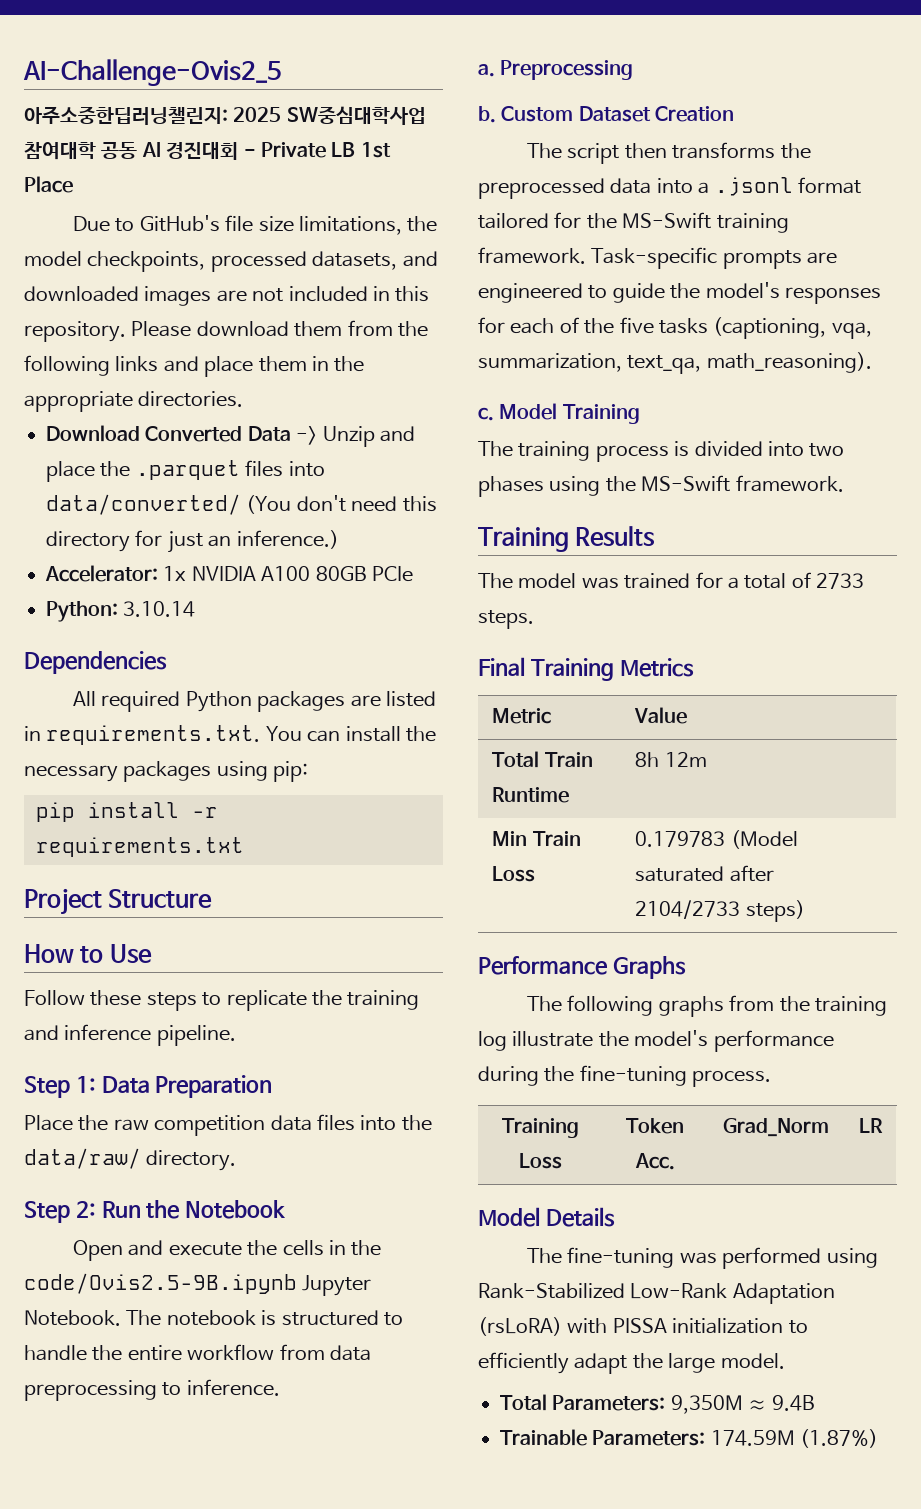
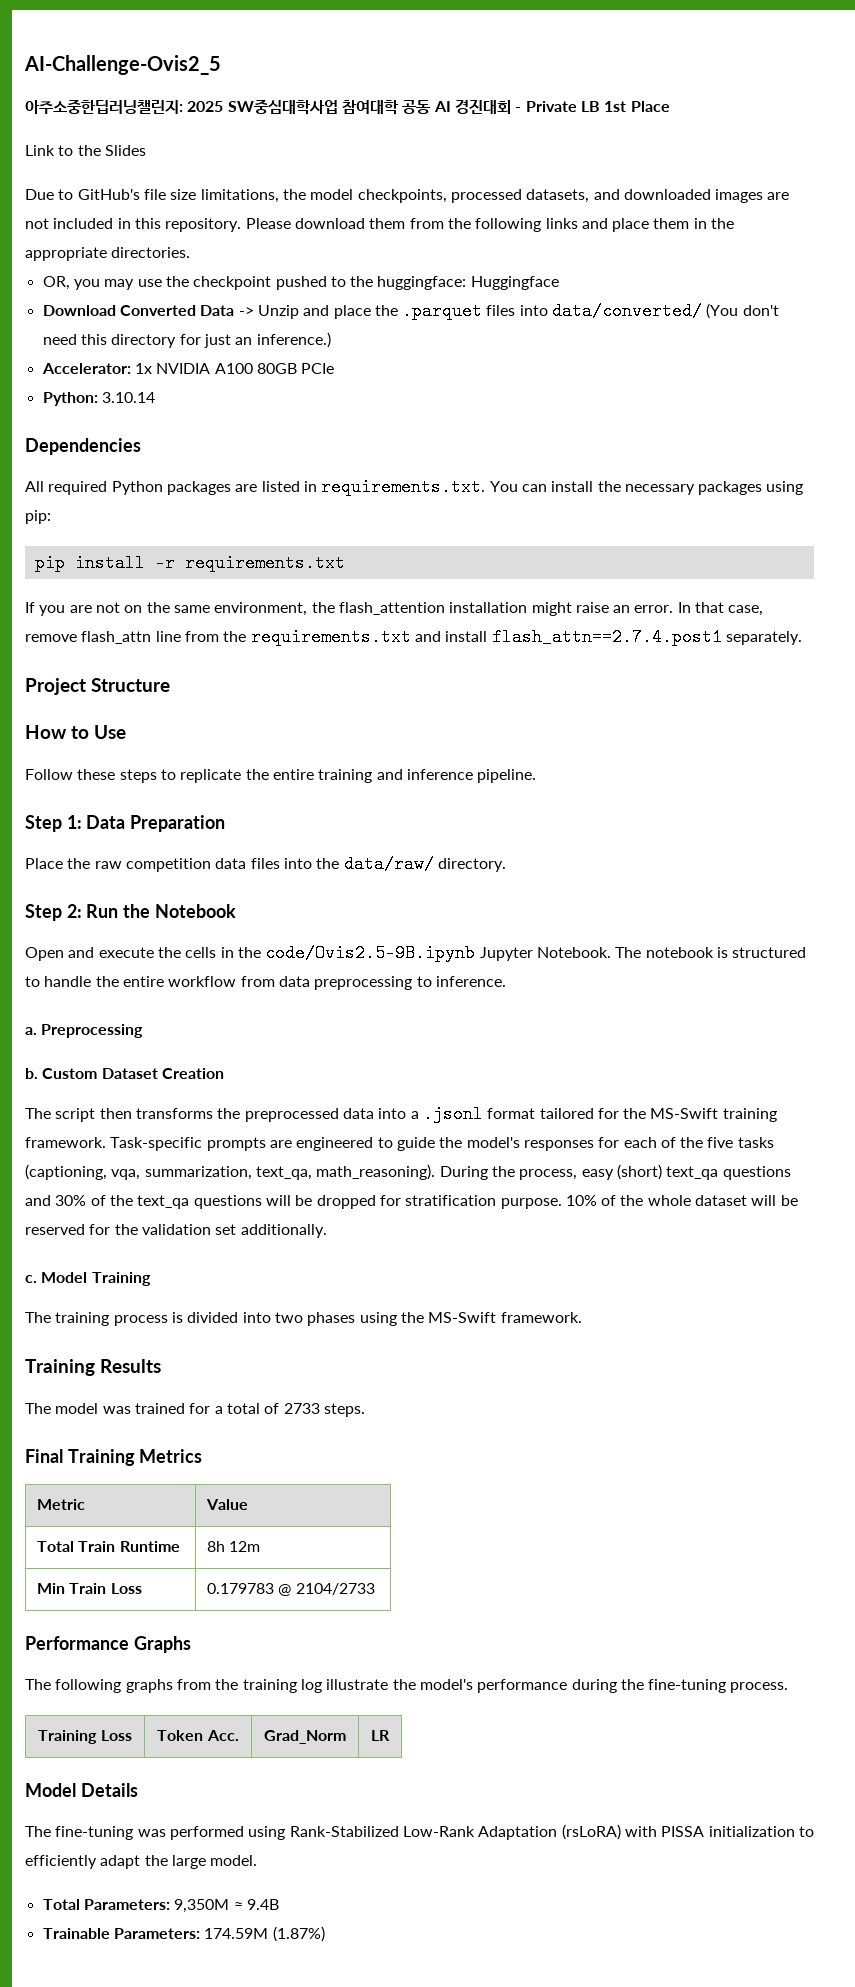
(73, 184) none -> [25,145,146,156] // Link to the Slides
(244, 399) none -> [42,276,559,290] // OR, you may use the checkpoint pushed to the huggingface: Huggingface
(244, 847) none -> [25,602,764,616] [25,628,802,646] // If you are not on the same environment, the flash_attention installation might raise an error. In that case, remove flash_attn line from the requirements.txt and install flash_attn==2.7.4.post1 separately.
(342, 998) none -> [272,769,314,780] entire
(872, 362) none -> [439,1164,791,1180] [25,1195,798,1209] [25,1224,327,1238] During the process, easy (short) text_qa questions and 30% of the text_qa questions will be dropped for stratification purpose. 10% of the whole dataset will be reserved for the validation set additionally.
[730,830,798,849] [635,865,774,882] (Model saturated after -> [278,1584,292,1596] @
[745,900,805,922] steps) -> (375, 1589) none

